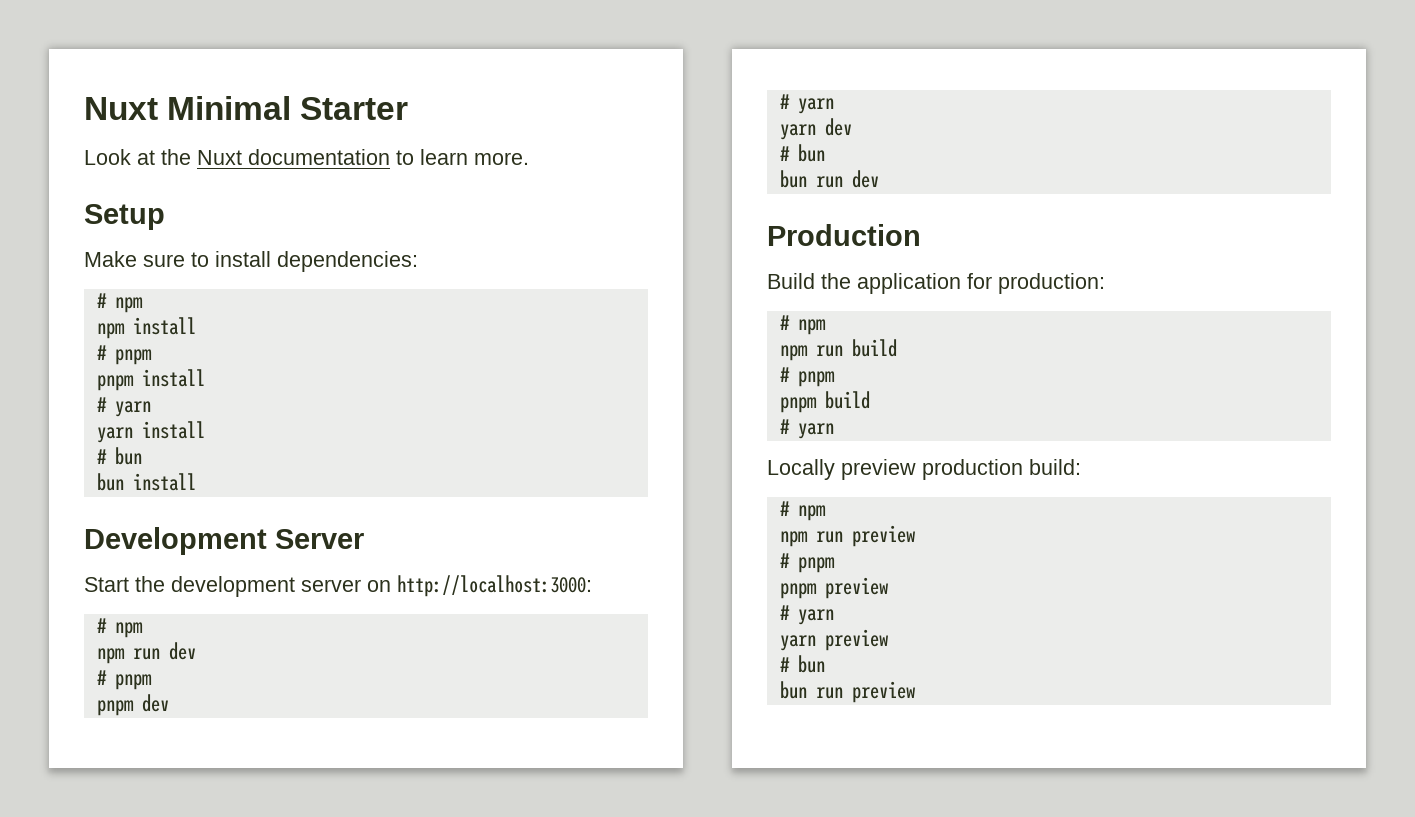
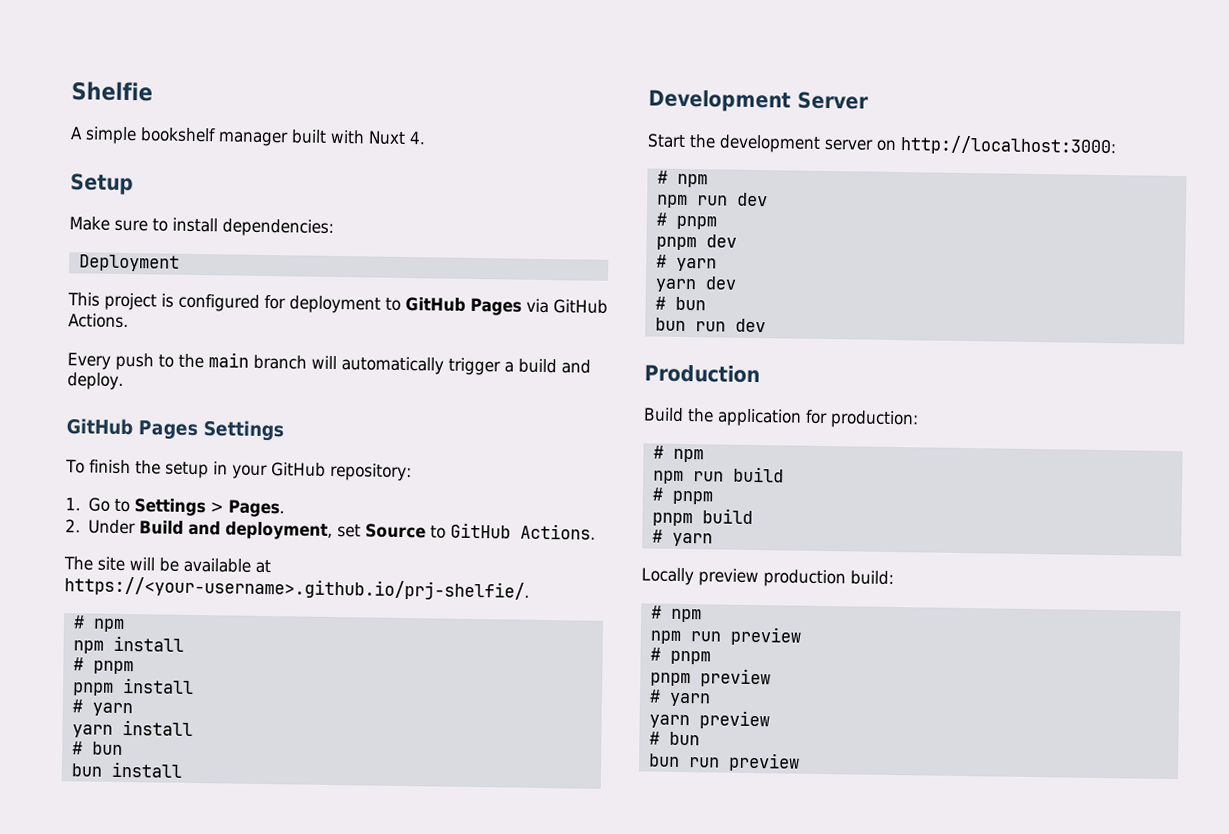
[84,96,409,120] [84,149,529,165] Nuxt Minimal Starter // Look at the Nuxt documentation to learn more. -> [71,81,153,102] [70,126,426,147] Shelfie // A simple bookshelf manager built with Nuxt 4.
(418, 261) none -> [78,254,180,272] [67,292,608,316] [68,313,129,329] [67,352,591,376] [67,372,124,390] [66,418,284,442] [65,459,412,482] [65,497,286,518] [65,519,597,540] [63,556,271,574] [64,576,530,601] // Deployment // This project is configured for deployment to GitHub Pages via GitHub Actions. // Every push to the main branch will automatically trigger a build and deploy. // GitHub Pages Settings // To finish the setup in your GitHub repository: // 1. Go to Settings > Pages. // 2. Under Build and deployment, set Source to GitHub Actions. // The site will be available at https://<your-username>.github.io/prj-shelfie/.

